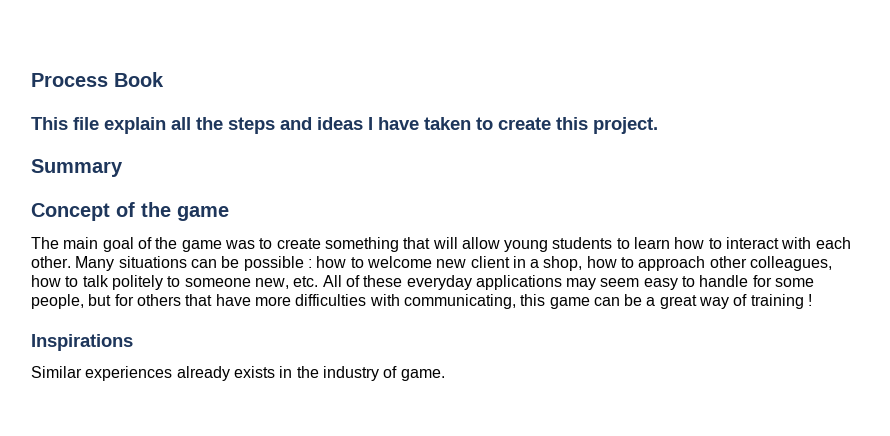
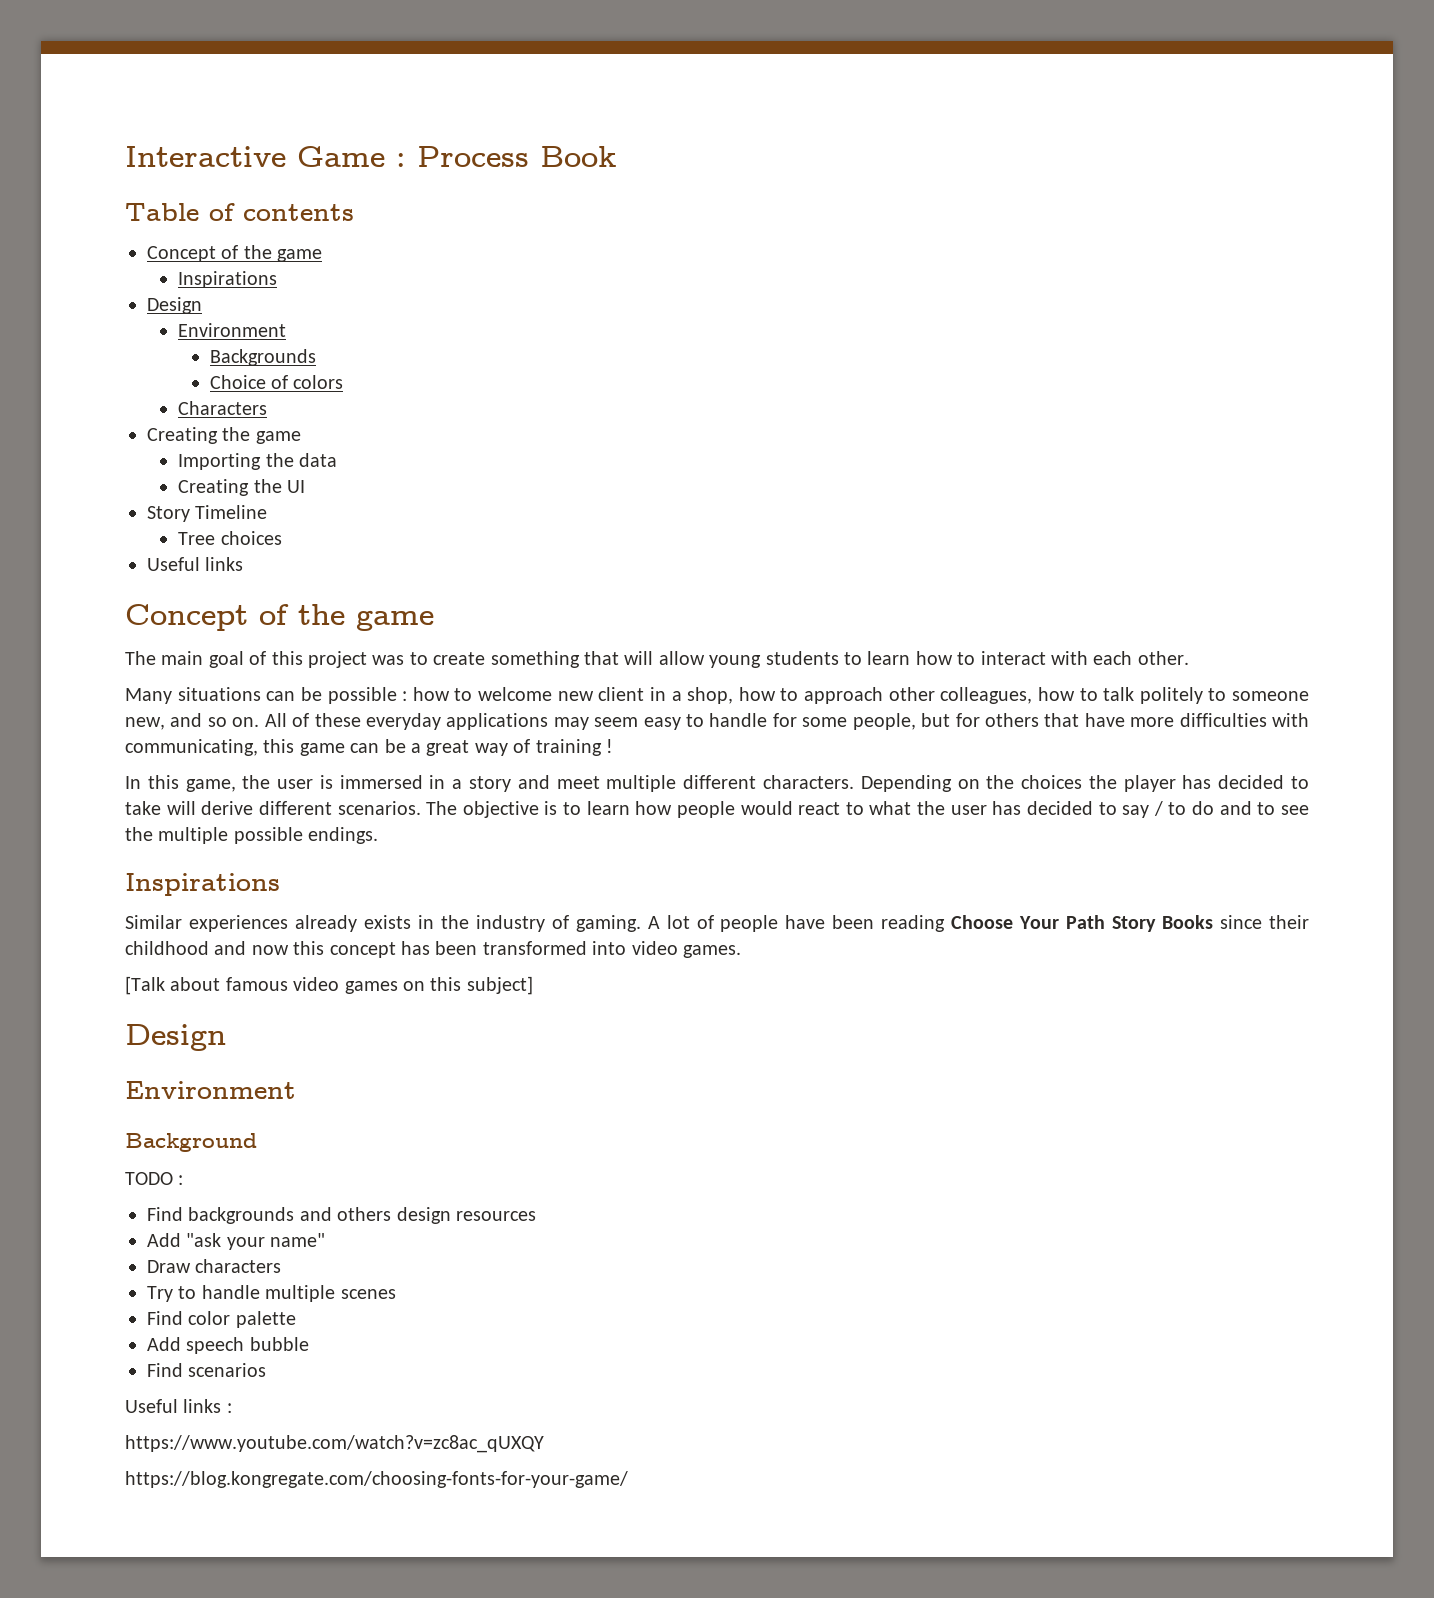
(31, 80) none -> [125,146,406,167] Interactive Game :
[31,117,658,134] [31,159,123,177] This file explain all the steps and ideas I have taken to create this project. // Summary -> [125,203,354,221] [147,245,323,262] [178,271,278,288] [147,297,202,314] [178,323,287,337] [209,349,316,366] [209,375,344,389] [178,401,268,415] [147,427,301,444] [178,453,338,470] [178,479,306,496] [147,505,268,522] [178,531,282,545] [147,557,244,571] Table of contents // Concept of the game // Inspirations // Design // Environment // Backgrounds // Choice of colors // Characters // Creating the game // Importing the data // Creating the UI // Story Timeline // Tree choices // Useful links
[155,237,222,252] the game -> [271,651,367,668] this project
(71, 262) none -> (1189, 658) //
[293,276,319,287] etc. -> [170,713,260,727] and so on.
(813, 300) none -> [125,775,1309,792] [125,801,1309,818] [125,827,379,844] // In this game, the user is immersed in a story and meet multiple different characters. Depending on the choices the player has decided to take will derive different scenarios. The objective is to learn how people would react to what the user has decided to say / to do and to see the multiple possible endings.
[400,369,445,381] game. -> [575,915,1310,932] [125,941,741,958] [125,976,533,995] [125,1024,226,1051] [125,1081,296,1099] [125,1133,257,1152] [125,1172,184,1185] [147,1207,536,1224] [147,1233,326,1250] [147,1259,282,1273] [147,1285,396,1302] [147,1311,296,1328] [147,1337,309,1354] [147,1363,267,1377] [125,1399,232,1413] [125,1435,544,1453] [125,1471,628,1488] gaming. A lot of people have been reading Choose Your Path Story Books since their childhood and now this concept has been transformed into video games. // [Talk about famous video games on this subject] // Design // Environment // Background // TODO : // Find backgrounds and others design resources // Add "ask your name" // Draw characters // Try to handle multiple scenes // Find color palette // Add speech bubble // Find scenarios // Useful links : // https://www.youtube.com/watch?v=zc8ac_qUXQY // https://blog.kongregate.com/choosing-fonts-for-your-game/

